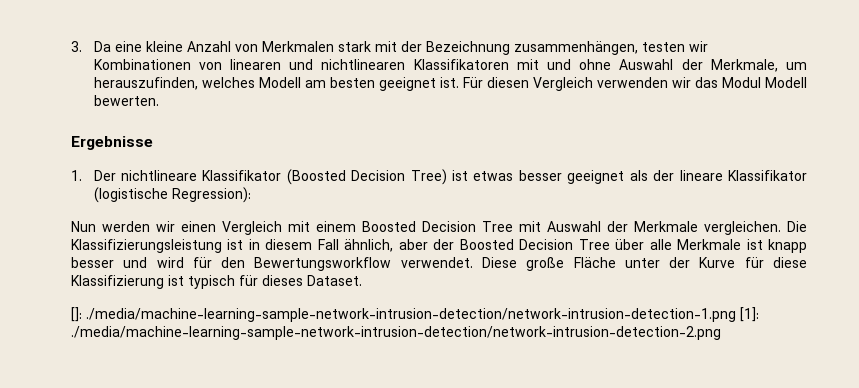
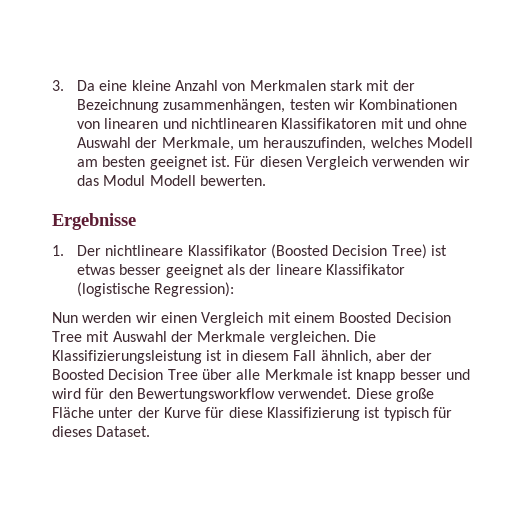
[71,307,759,322] [71,326,721,340] // []: ./media/machine-learning-sample-network-intrusion-detection/network-intrusion-detection-1.png [1]: ./media/machine-learning-sample-network-intrusion-detection/network-intrusion-detection-2.png -> (151, 431) none

